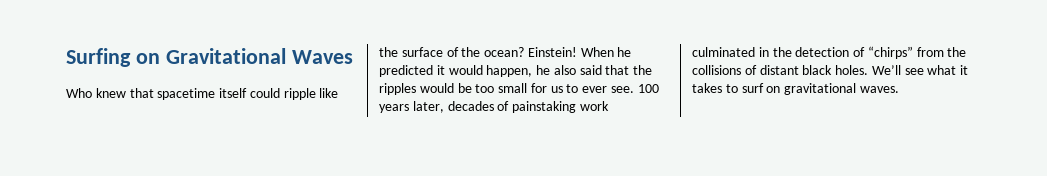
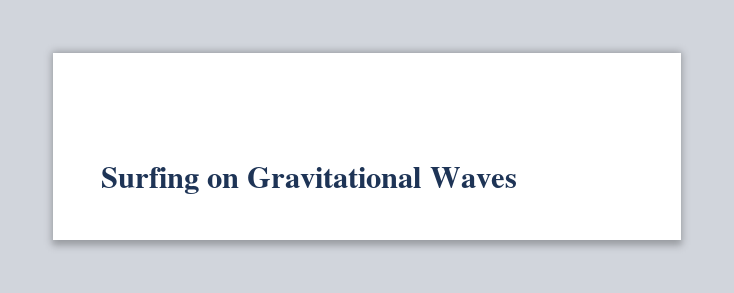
[66,88,339,100] [379,47,632,57] [379,65,653,77] [379,83,659,95] [379,101,609,113] [692,46,967,59] [692,65,969,75] [692,83,899,95] // Who knew that spacetime itself could ripple like the surface of the ocean? Einstein! When he predicted it would happen, he also said that the ripples would be too small for us to ever see. 100 years later, decades of painstaking work culminated in the detection of “chirps” from the collisions of distant black holes. We’ll see what it takes to surf on gravitational waves. -> (517, 177) none

